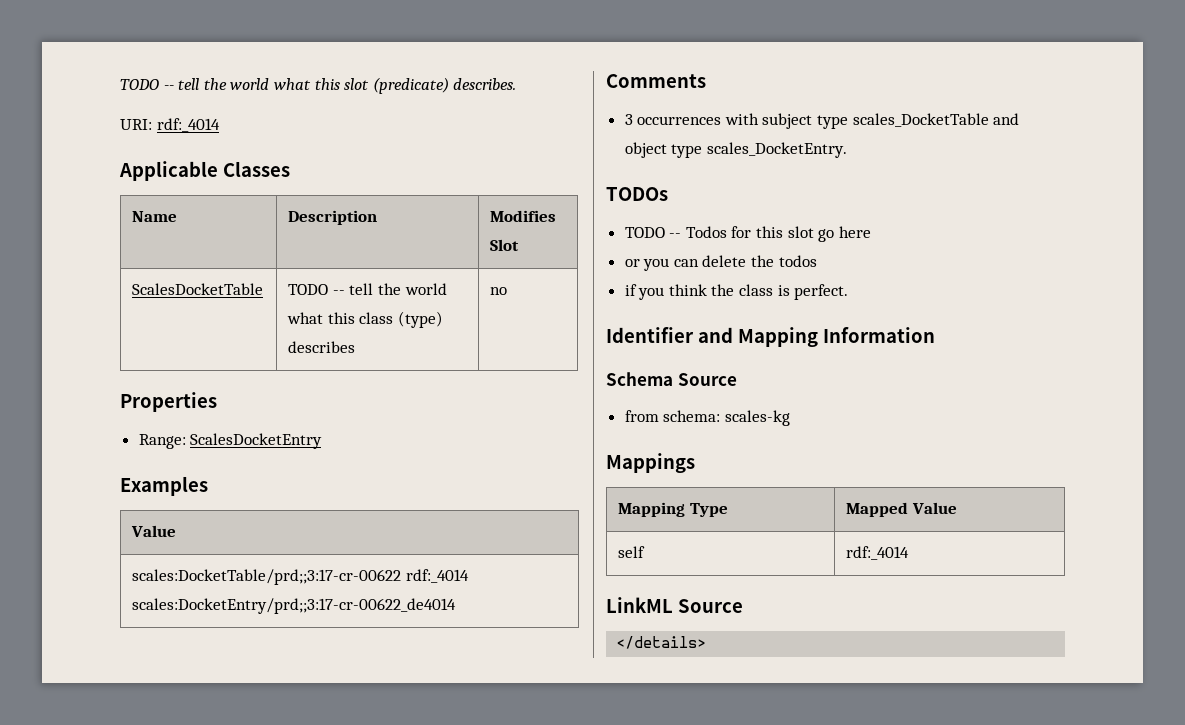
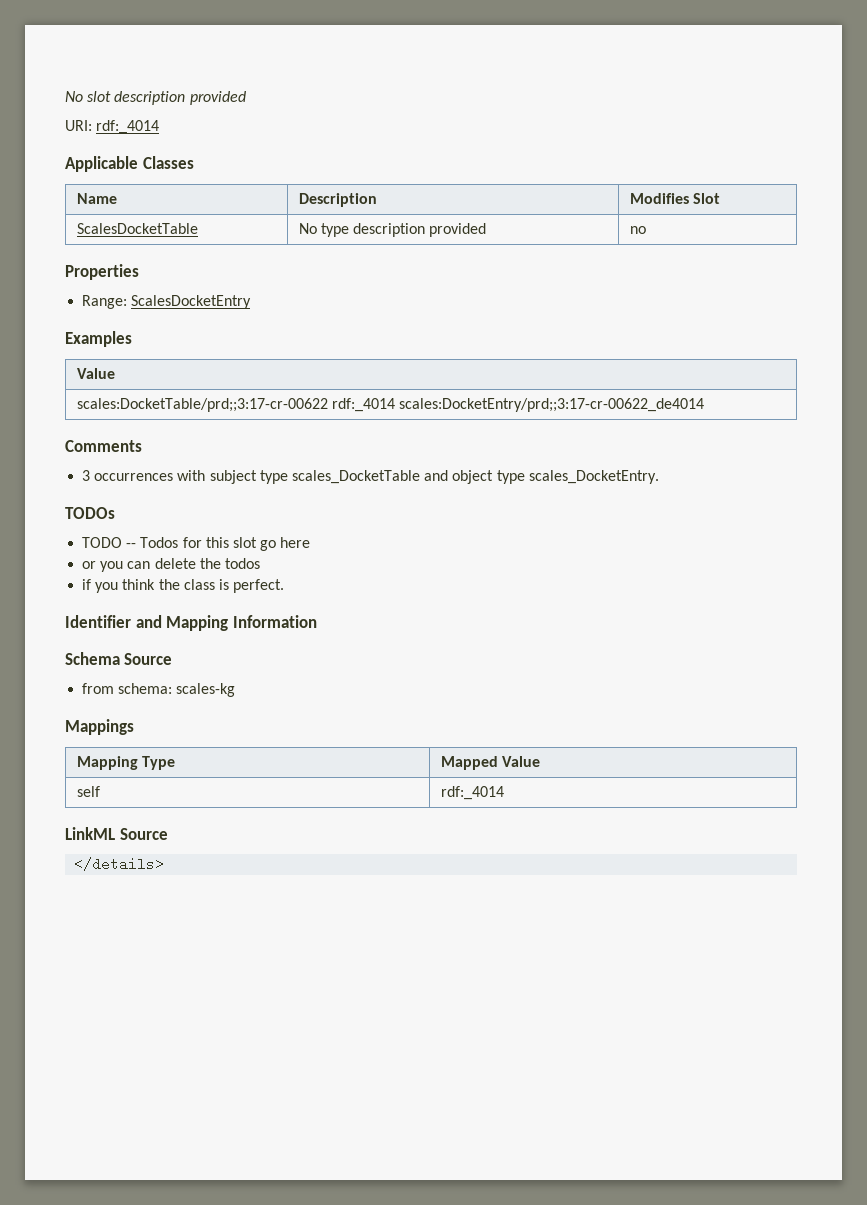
[120,77,517,94] TODO -- tell the world what this slot (predicate) describes. -> [65,91,246,105] No slot description provided
[288,283,447,295] [287,311,443,328] [288,341,356,353] TODO -- tell the world what this class (type) describes -> [298,223,487,237] No type description provided

